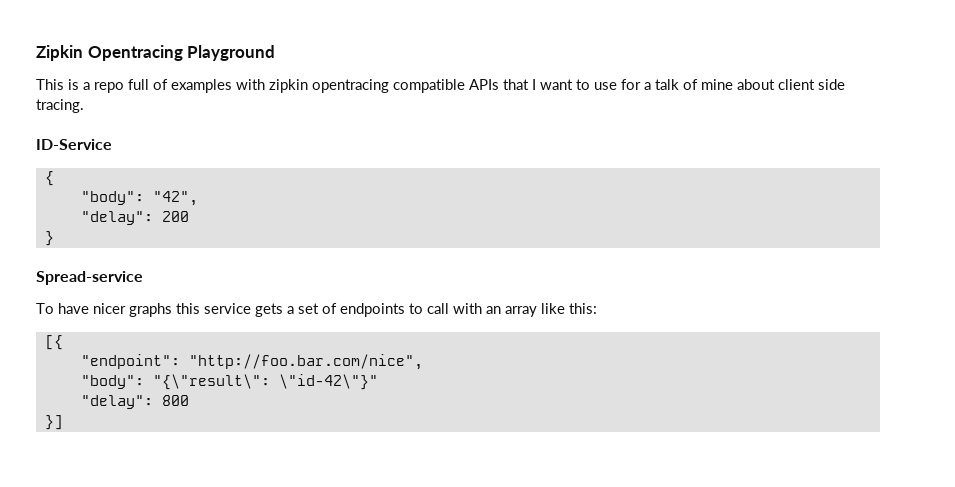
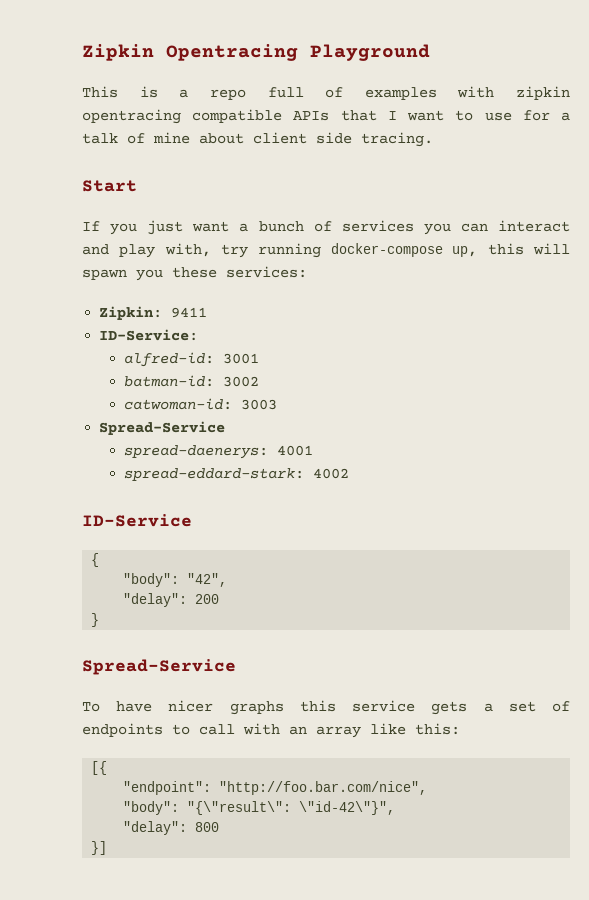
(84, 106) none -> [82,180,137,192] [82,220,570,235] [82,243,570,258] [82,266,307,281] [99,306,208,320] [99,329,199,341] [124,352,260,367] [124,375,260,387] [124,398,278,410] [99,421,226,435] [124,445,314,459] [124,468,350,481] // Start // If you just want a bunch of services you can interact and play with, try running docker-compose up, this will spawn you these services: // Zipkin: 9411 // ID-Service: // alfred-id: 3001 // batman-id: 3002 // catwoman-id: 3003 // Spread-Service // spread-daenerys: 4001 // spread-eddard-stark: 4002
[36,271,143,285] Spread-service -> [82,659,236,675] Spread-Service
[278,374,378,390] \"id-42\"}" -> [299,801,396,815] \"id-42\"}",

